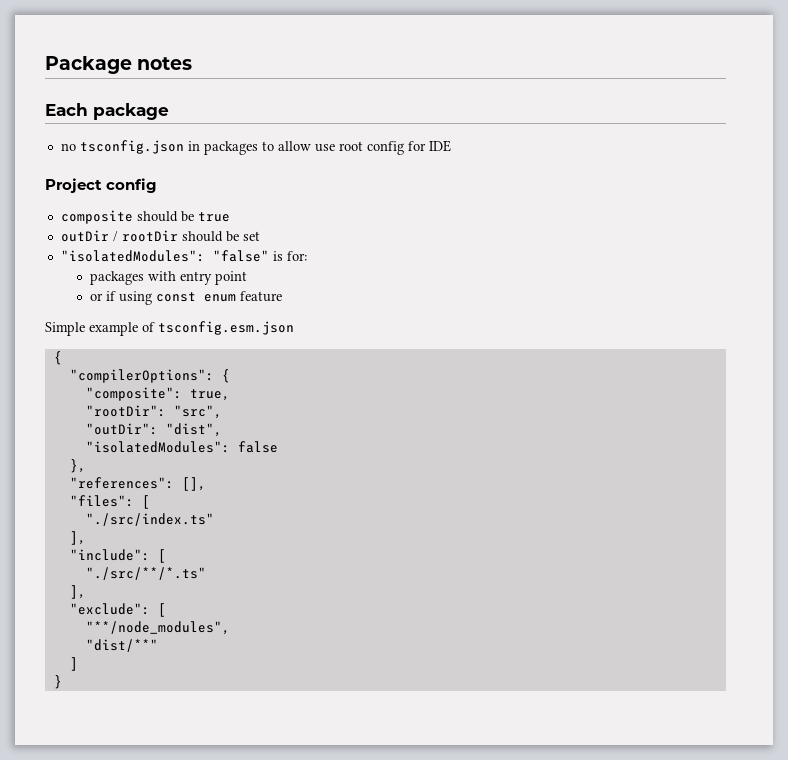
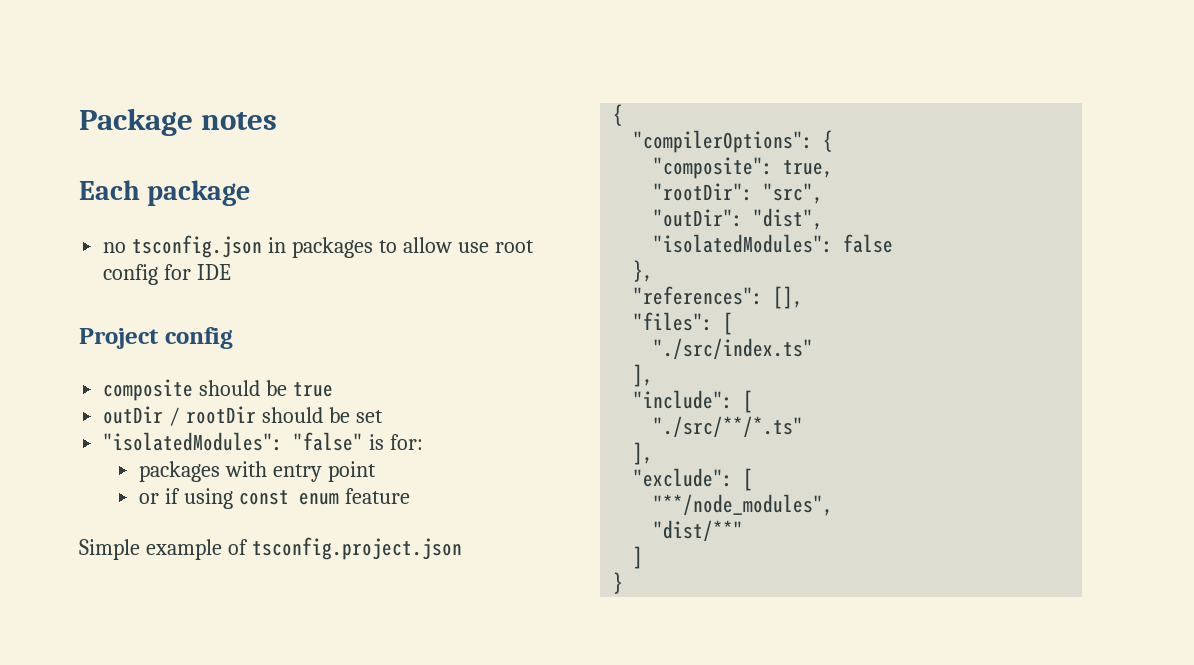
[158,321,294,335] tsconfig.esm.json -> [251,537,462,560] tsconfig.project.json

